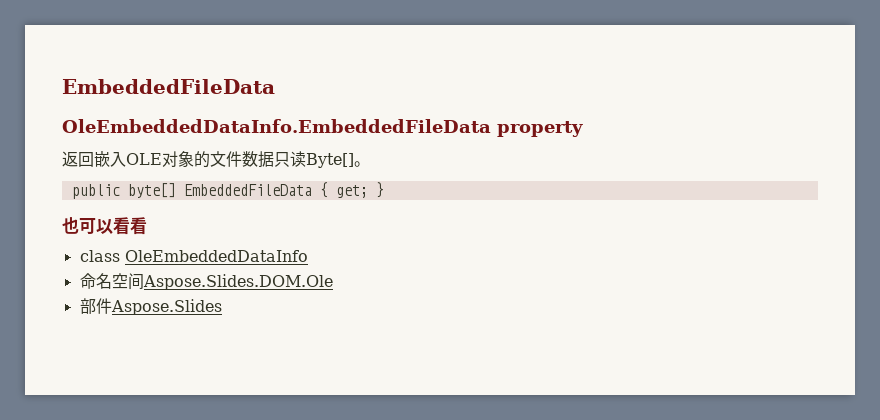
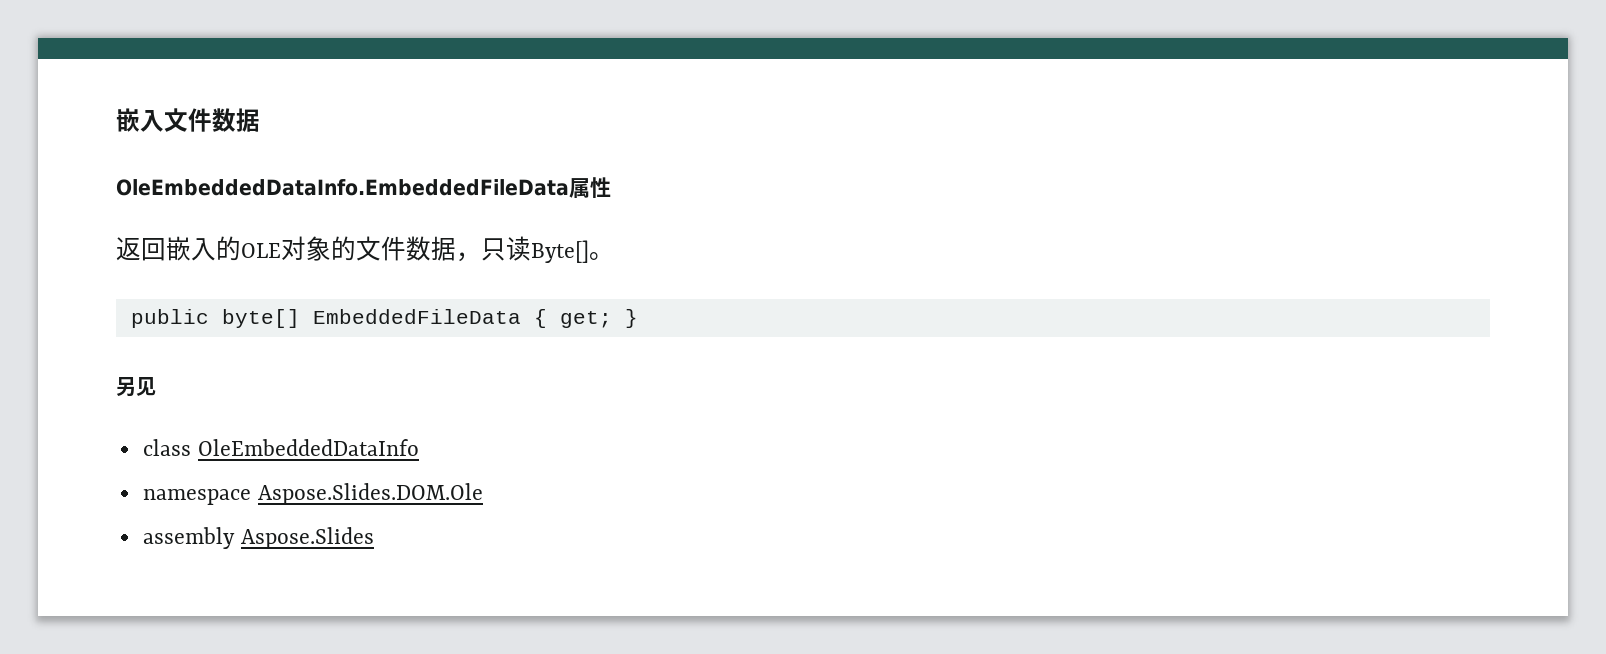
[62,79,275,94] EmbeddedFileData -> [116,108,260,132] 嵌入文件数据
[497,121,583,137] property -> [569,177,611,198] 属性
(126, 159) none -> [216,236,241,261] 的
(274, 159) none -> [456,252,481,262] ，
[62,217,147,235] 也可以看看 -> [116,377,156,397] 另见
[79,273,144,290] 命名空间 -> [142,489,251,505] namespace
[79,298,112,314] 部件 -> [142,527,235,549] assembly

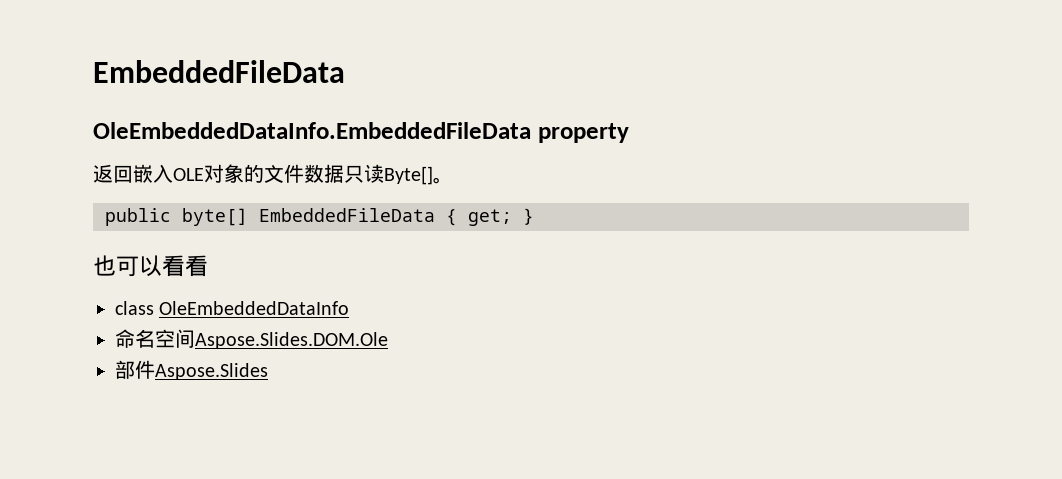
[116,108,260,132] 嵌入文件数据 -> [93,60,345,83] EmbeddedFileData
[569,177,611,198] 属性 -> [537,123,629,143] property
[216,236,241,261] 的 -> (173, 173) none
[456,252,481,262] ， -> (344, 173) none
[116,377,156,397] 另见 -> [93,255,208,277] 也可以看看
[142,489,251,505] namespace -> [115,329,195,348] 命名空间
[142,527,235,549] assembly -> [115,360,155,379] 部件

